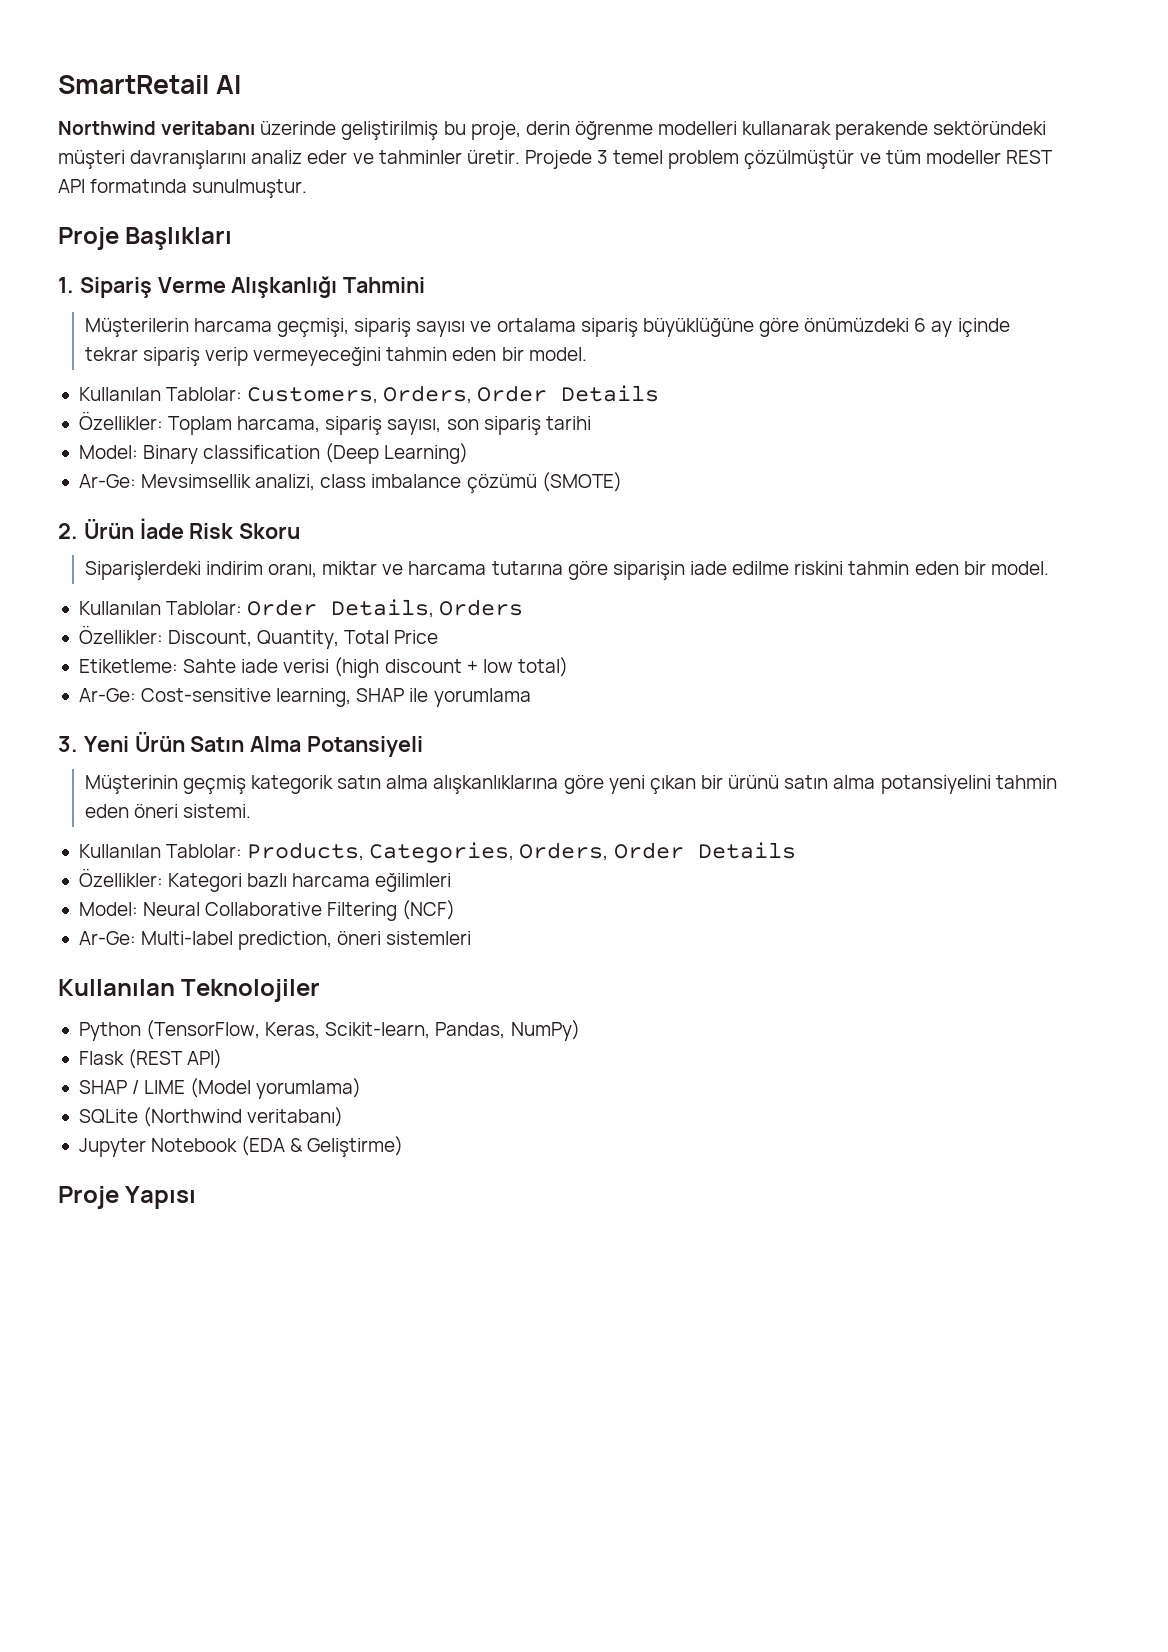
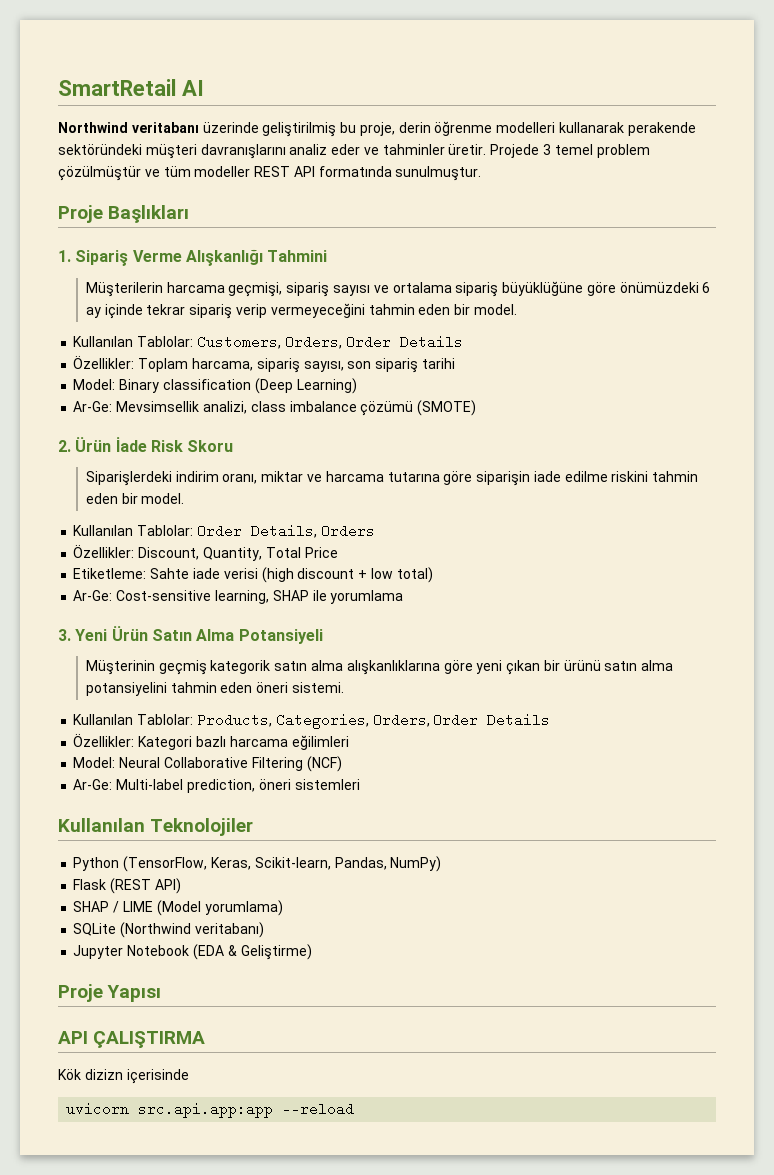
(197, 1197) none -> [58,1031,206,1049] [58,1069,189,1084] [66,1102,355,1118] // API ÇALIŞTIRMA // Kök dizizn içerisinde // uvicorn src.api.app:app --reload

